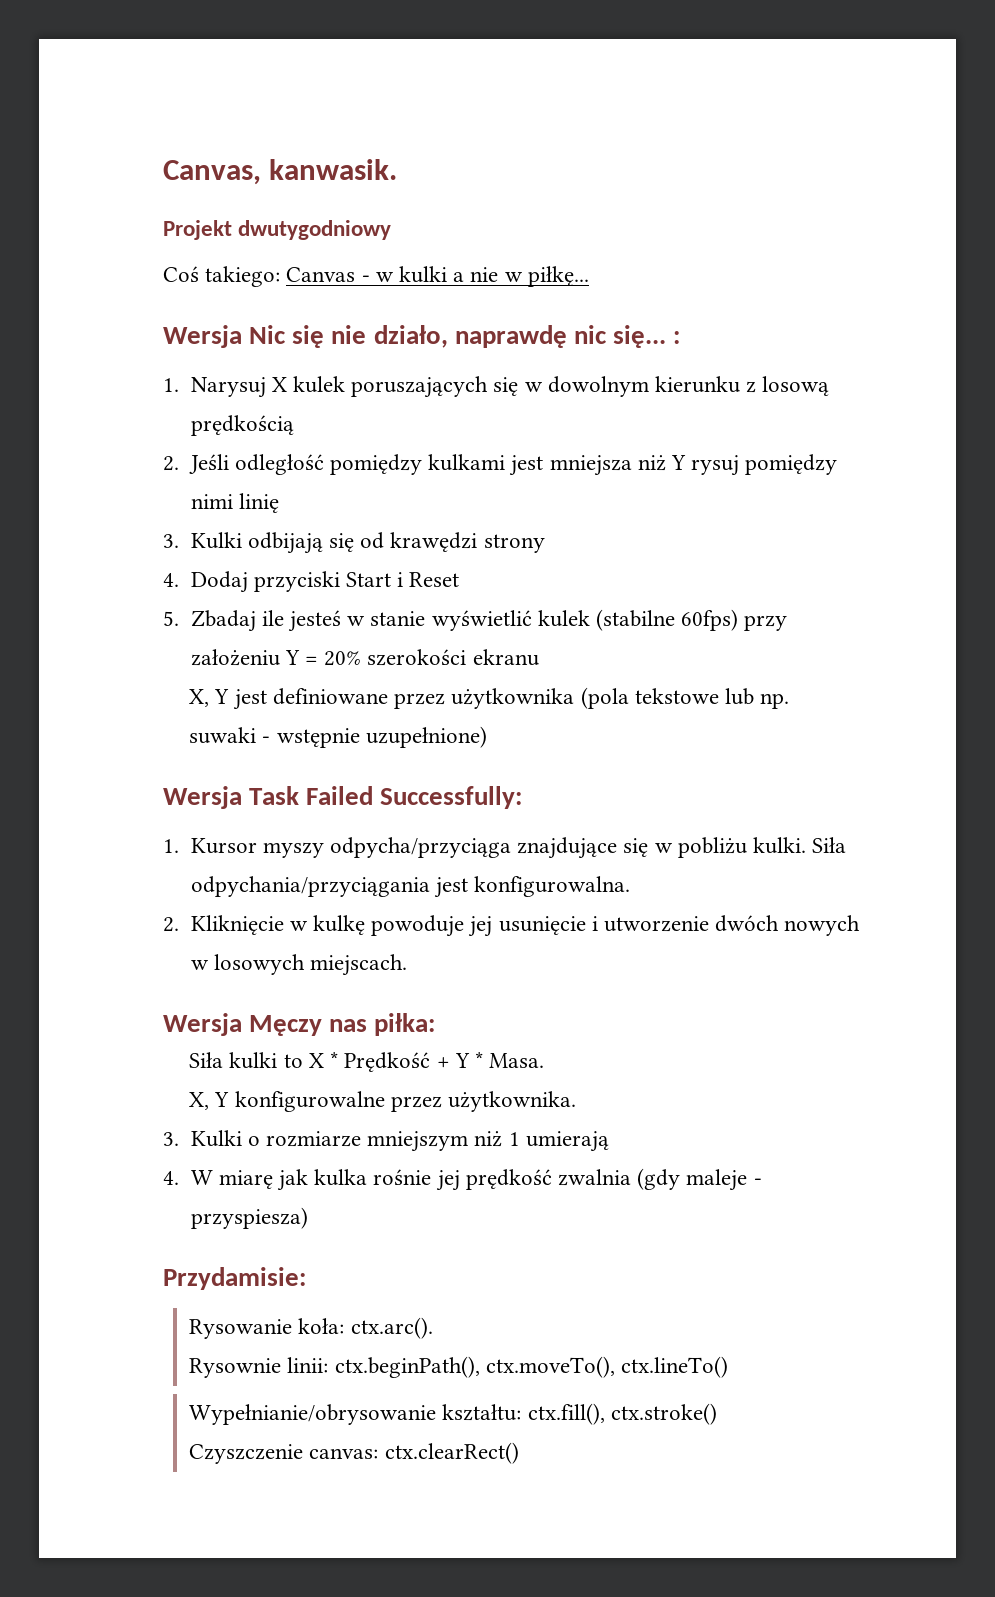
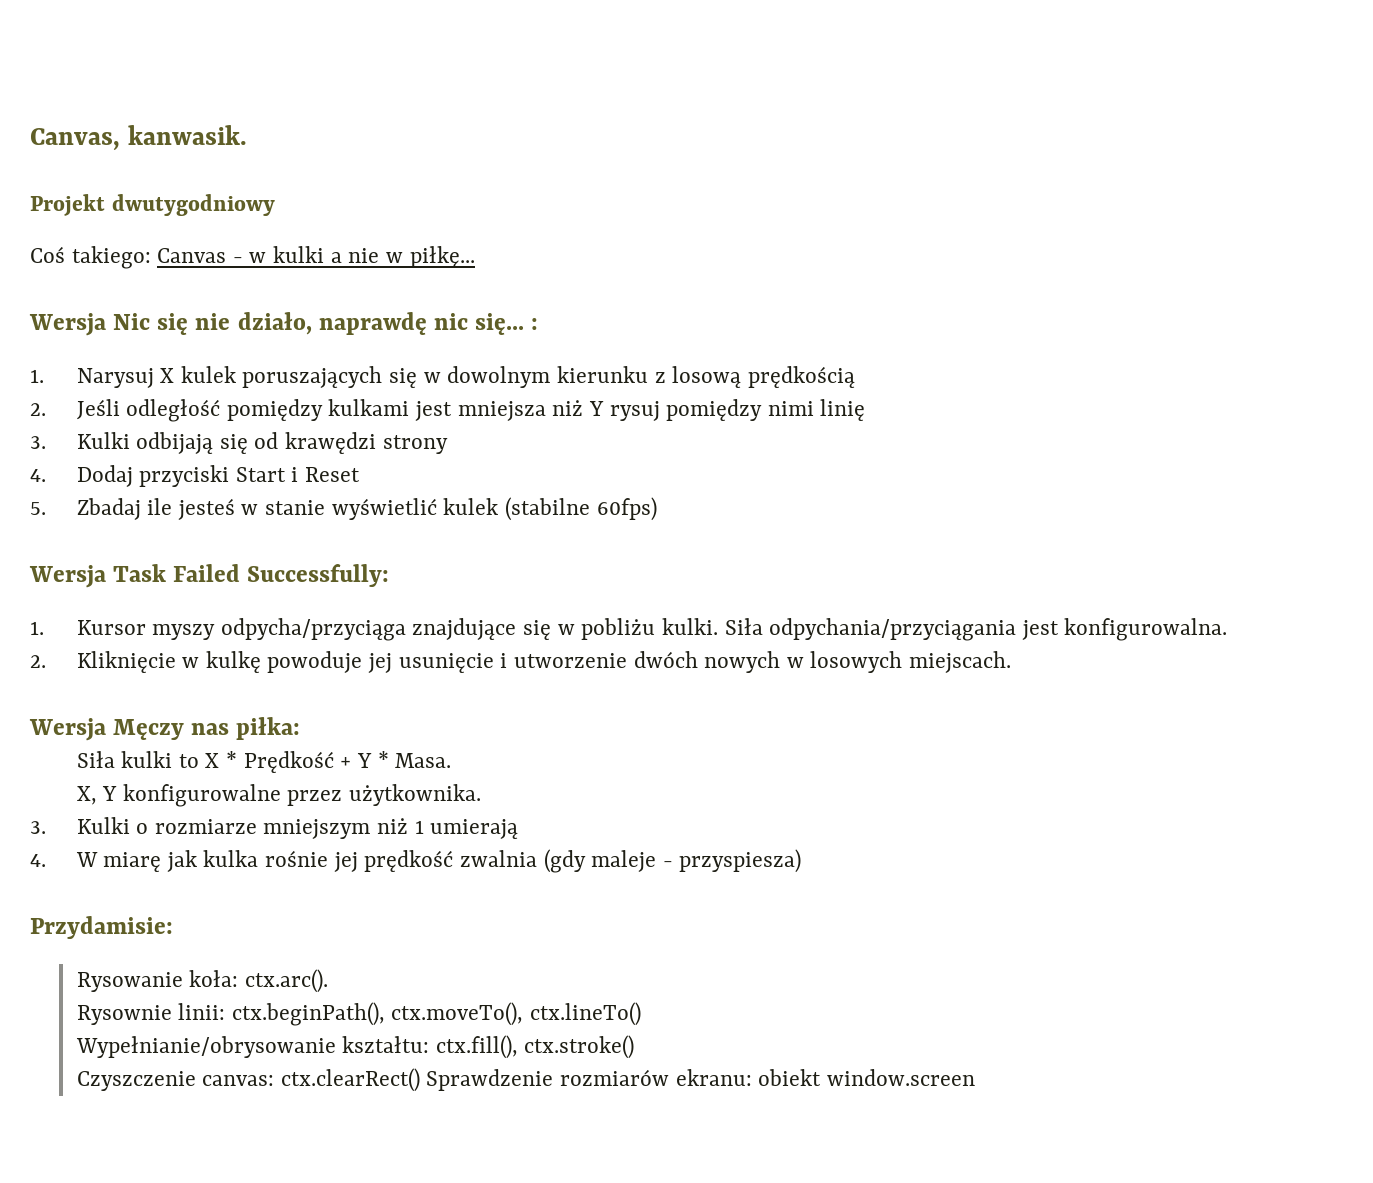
[744,615,788,631] [190,649,539,666] [189,687,790,710] [189,726,487,748] przy założeniu Y = 20% szerokości ekranu // X, Y jest definiowane przez użytkownika (pola tekstowe lub np. suwaki - wstępnie uzupełnione) -> (657, 509) none
(519, 1453) none -> [426,1069,975,1091] Sprawdzenie rozmiarów ekranu: obiekt window.screen

